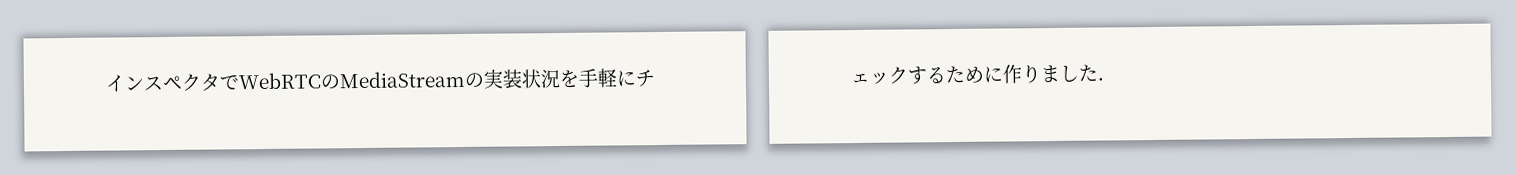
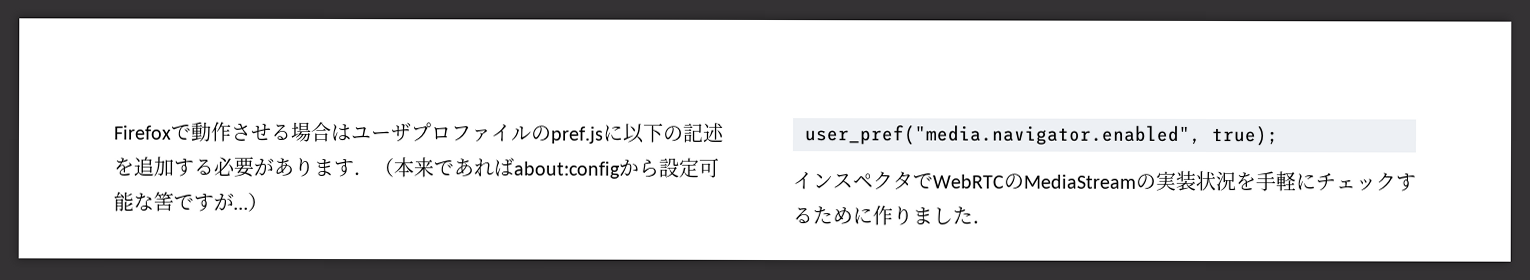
(105, 83) none -> [113,121,725,144] [113,156,719,179] [113,191,268,212] [804,125,1279,147] Firefoxで動作させる場合はユーザプロファイルのpref.jsに以下の記述を追加する必要があります．（本来であればabout:configから設定可能な筈ですが…） // user_pref("media.navigator.enabled", true); //

